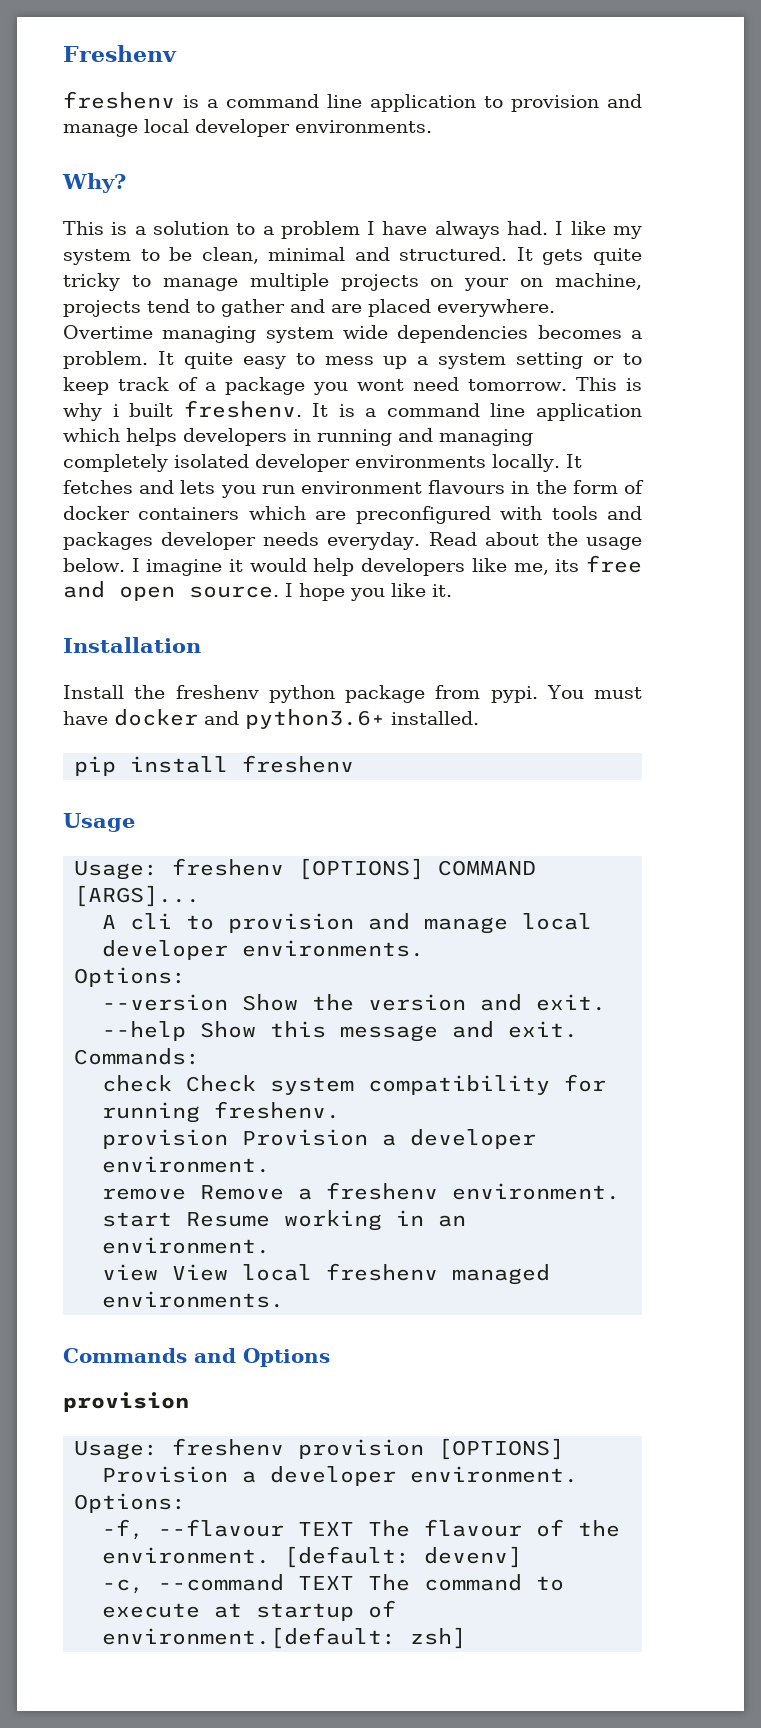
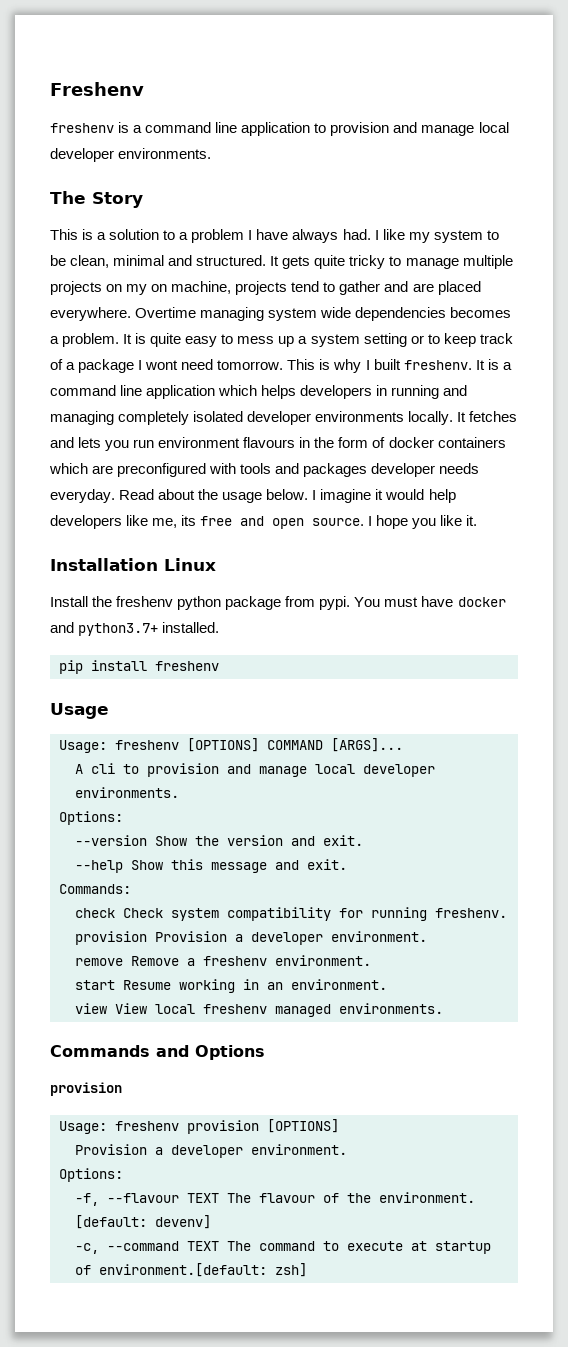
[62,173,126,193] Why? -> [50,191,143,208] The Story
[464,278,510,291] your -> [126,284,148,295] my
(174, 358) none -> [135,333,147,344] is
[313,382,349,395] you -> [138,360,143,370] I
[112,404,119,417] i -> [365,360,370,370] I
(201, 645) none -> [164,558,216,571] Linux
[245,709,385,729] python3.6+ -> [78,623,159,636] python3.7+

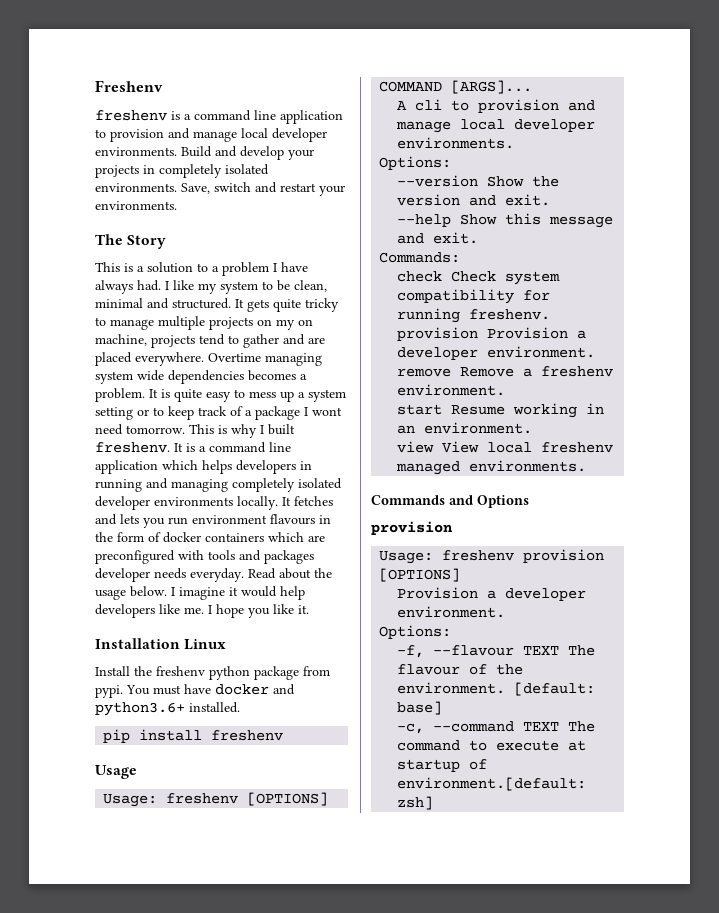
(212, 153) none -> [181,146,314,160] [95,164,269,178] [95,182,345,196] [95,201,177,210] Build and develop your projects in completely isolated environments. Save, switch and restart your environments.
[152,515,365,529] me, its free and open source. -> [184,607,204,614] me.
[78,623,159,636] python3.7+ -> [95,702,185,716] python3.6+
[155,1215,211,1229] devenv] -> [397,701,443,715] base]

